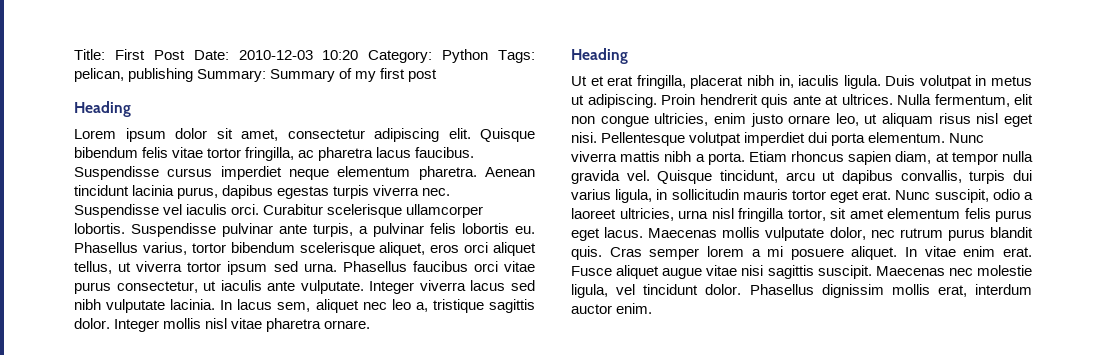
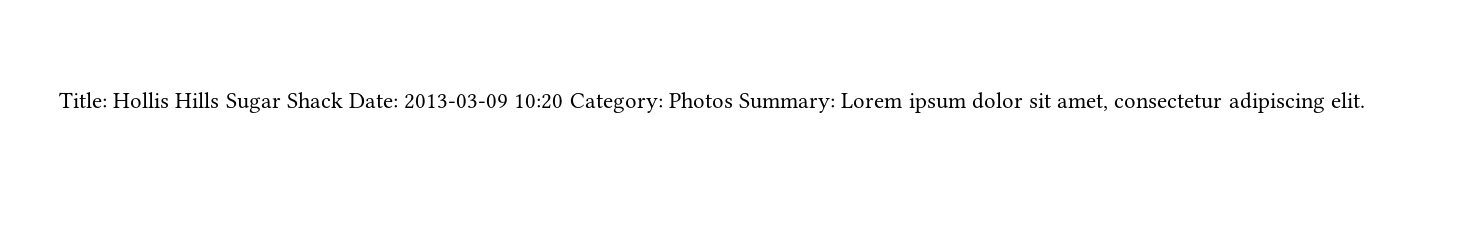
[114,49,535,63] [74,68,438,82] [74,101,131,117] First Post Date: 2010-12-03 10:20 Category: Python Tags: pelican, publishing Summary: Summary of my first post // Heading // -> [113,92,836,113] Hollis Hills Sugar Shack Date: 2013-03-09 10:20 Category: Photos Summary:
[480,128,535,142] [74,147,475,161] [74,166,536,180] [74,185,451,199] [74,204,484,218] [74,223,535,237] [74,242,536,256] [74,261,536,275] [74,280,535,294] [74,299,536,313] [74,318,371,332] [571,48,628,64] [571,75,1032,89] [571,94,1033,108] [571,113,1033,127] [571,132,985,146] [571,151,1033,165] [571,170,1032,184] [571,189,1033,203] [571,208,1032,222] [571,227,1033,241] [571,246,1032,260] [571,265,1032,279] [571,284,1032,298] [571,303,653,314] Quisque bibendum felis vitae tortor fringilla, ac pharetra lacus faucibus. Suspendisse cursus imperdiet neque elementum pharetra. Aenean tincidunt lacinia purus, dapibus egestas turpis viverra nec. Suspendisse vel iaculis orci. Curabitur scelerisque ullamcorper lobortis. Suspendisse pulvinar ante turpis, a pulvinar felis lobortis eu. Phasellus varius, tortor bibendum scelerisque aliquet, eros orci aliquet tellus, ut viverra tortor ipsum sed urna. Phasellus faucibus orci vitae purus consectetur, ut iaculis ante vulputate. Integer viverra lacus sed nibh vulputate lacinia. In lacus sem, aliquet nec leo a, tristique sagittis dolor. Integer mollis nisl vitae pharetra ornare. // Heading // Ut et erat fringilla, placerat nibh in, iaculis ligula. Duis volutpat in metus ut adipiscing. Proin hendrerit quis ante at ultrices. Nulla fermentum, elit non congue ultricies, enim justo ornare leo, ut aliquam risus nisl eget nisi. Pellentesque volutpat imperdiet dui porta elementum. Nunc viverra mattis nibh a porta. Etiam rhoncus sapien diam, at tempor nulla gravida vel. Quisque tincidunt, arcu ut dapibus convallis, turpis dui varius ligula, in sollicitudin mauris tortor eget erat. Nunc suscipit, odio a laoreet ultricies, urna nisl fringilla tortor, sit amet elementum felis purus eget lacus. Maecenas mollis vulputate dolor, nec rutrum purus blandit quis. Cras semper lorem a mi posuere aliquet. In vitae enim erat. Fusce aliquet augue vitae nisi sagittis suscipit. Maecenas nec molestie ligula, vel tincidunt dolor. Phasellus dignissim mollis erat, interdum auctor enim. -> (1365, 100) none

